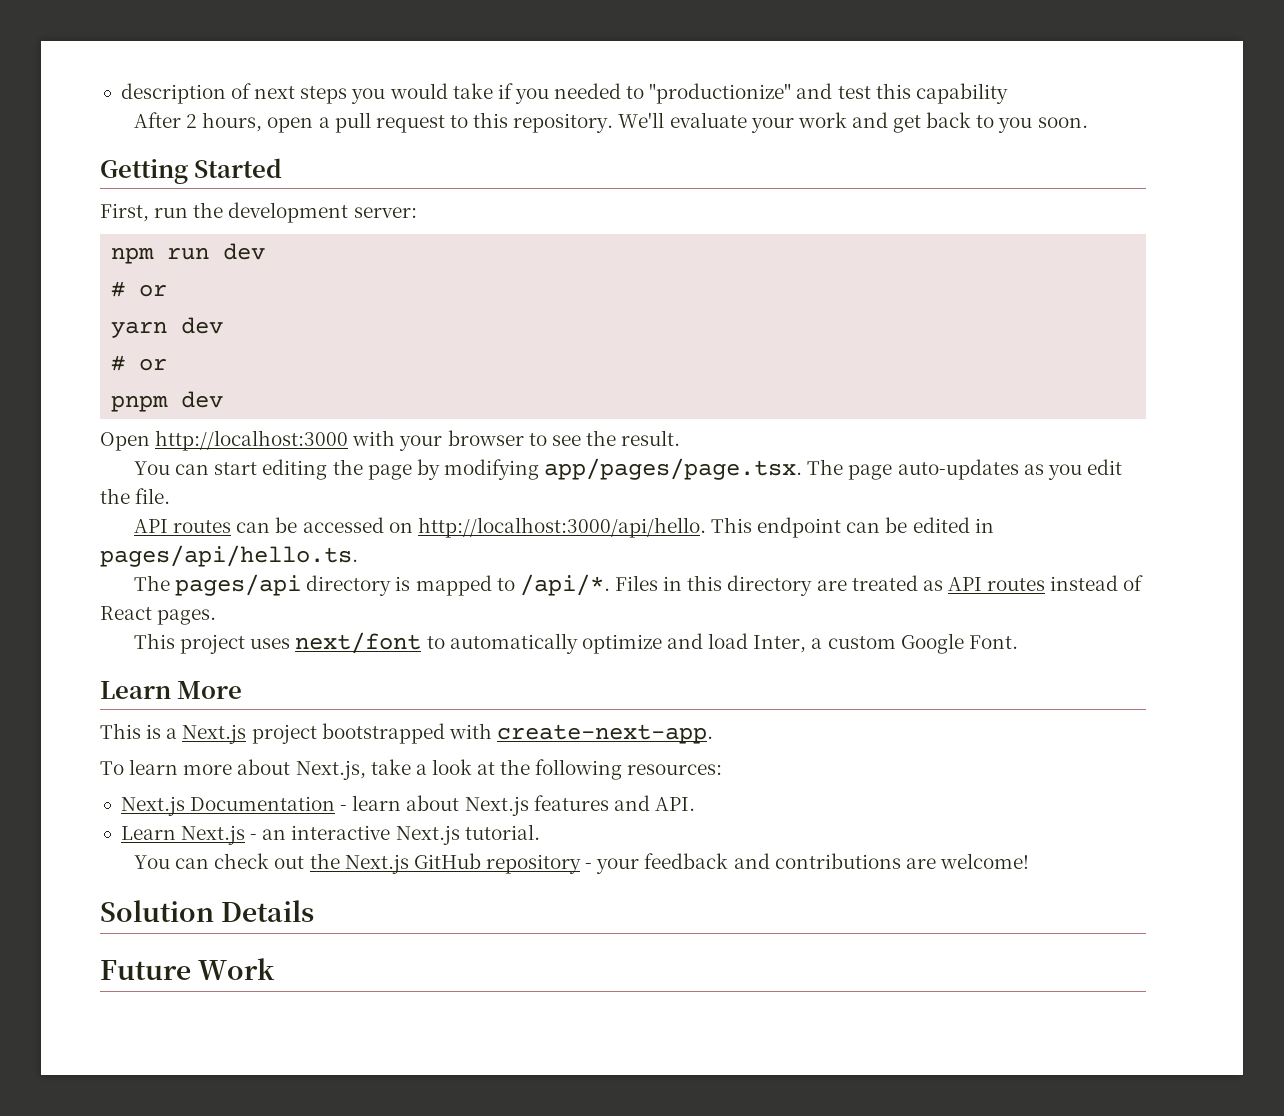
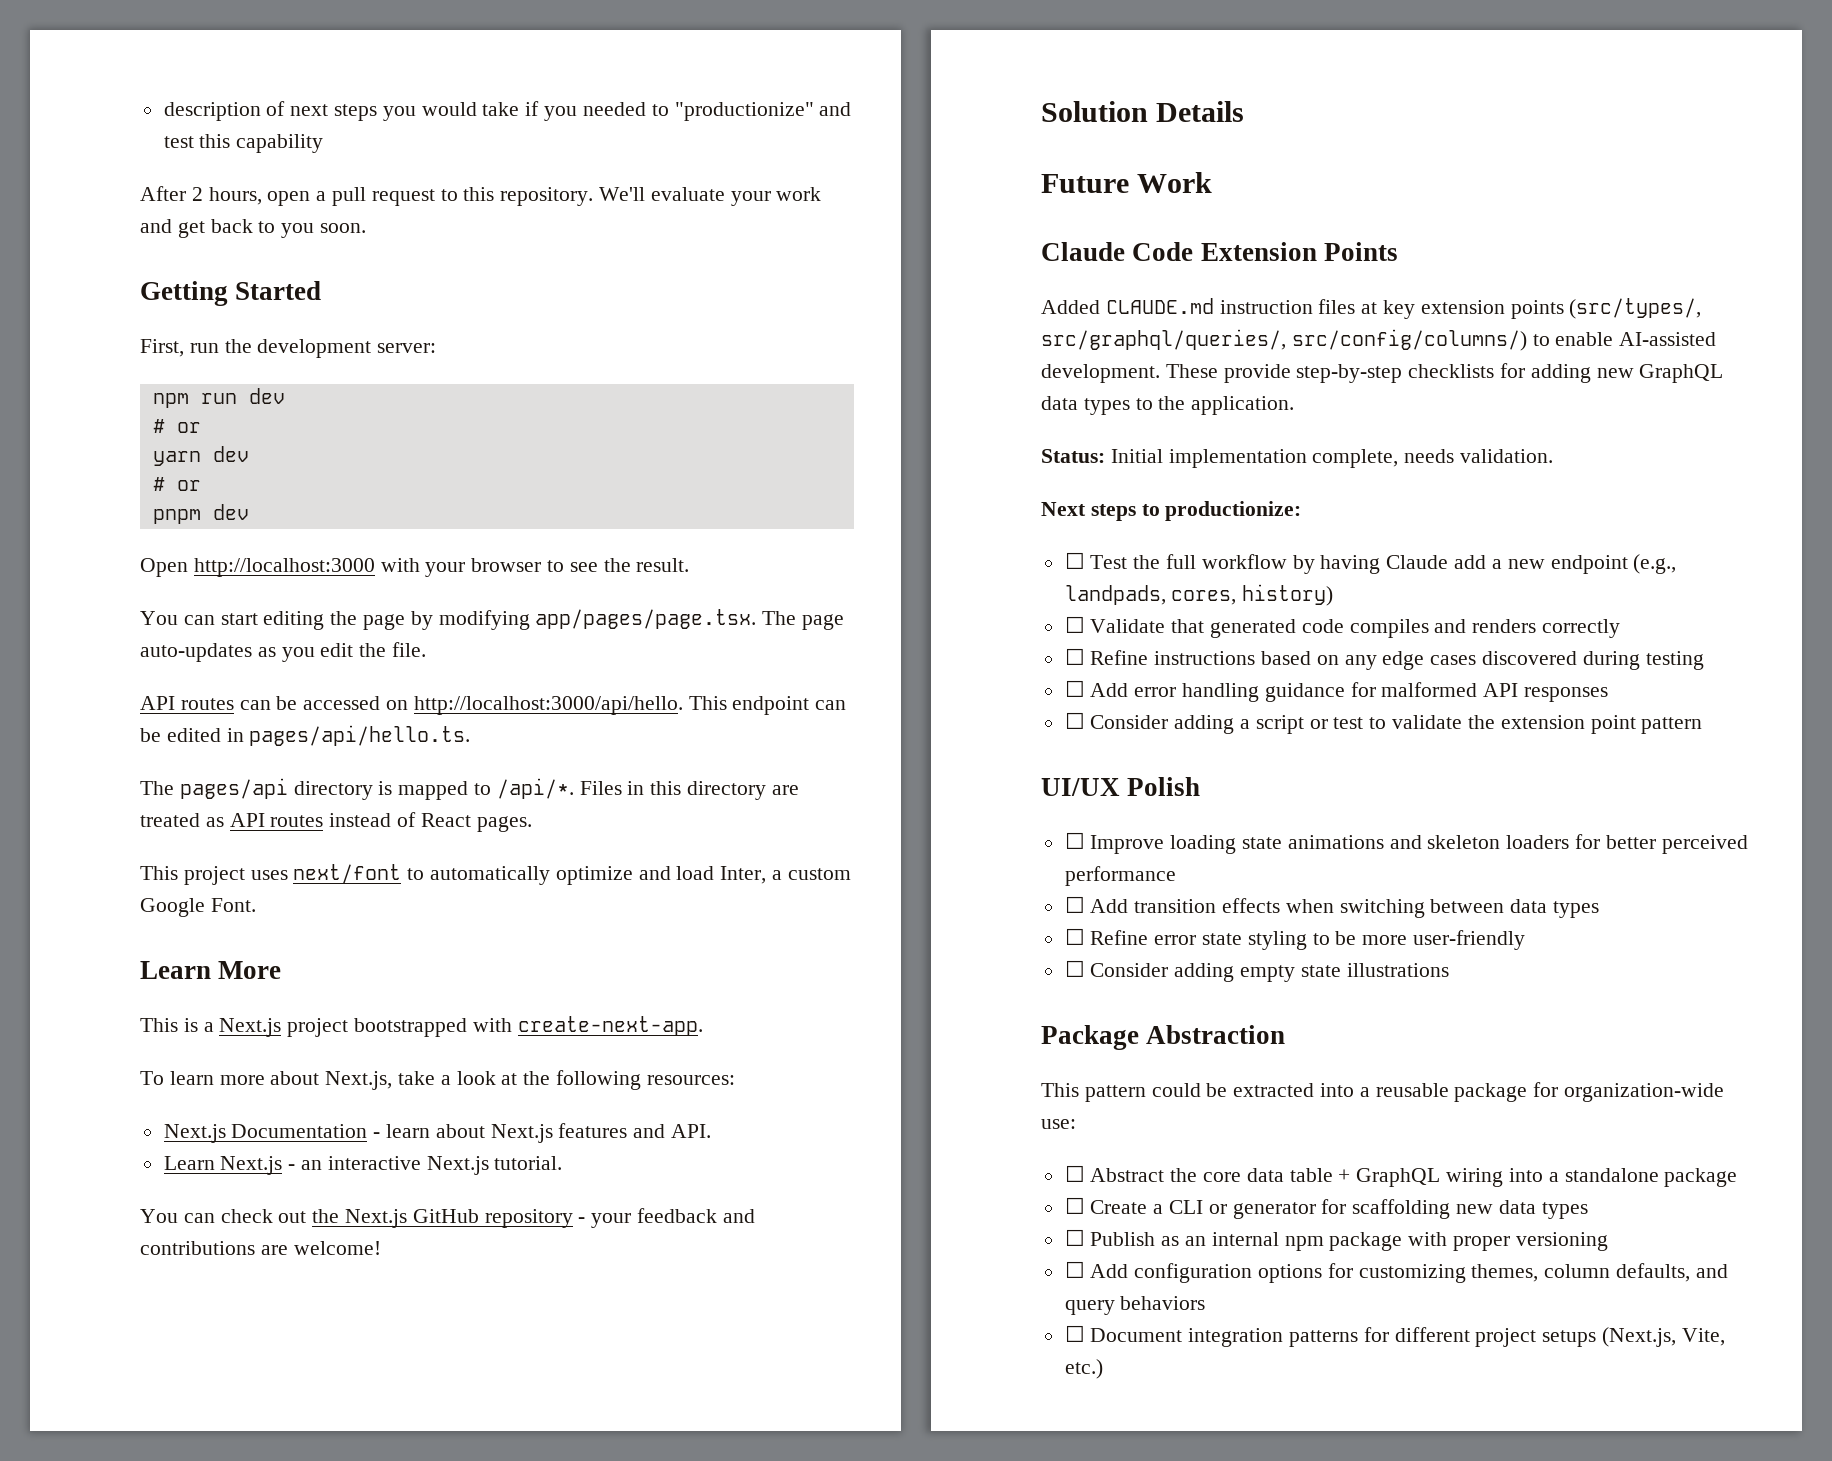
(276, 969) none -> [1041,242,1398,261] [1041,298,1702,319] [1041,329,1717,351] [1041,363,1724,383] [1041,396,1295,415] [1041,449,1554,468] [1041,501,1302,521] [1064,552,1677,574] [1064,584,1334,606] [1064,616,1621,638] [1064,648,1704,670] [1064,680,1609,702] [1064,712,1703,734] [1041,777,1201,796] [1064,832,1748,854] [1064,866,1176,886] [1064,896,1600,918] [1064,928,1526,950] [1064,960,1449,982] [1041,1025,1286,1050] [1041,1082,1725,1102] [1041,1119,1076,1129] [1064,1165,1738,1187] [1064,1197,1588,1219] [1064,1229,1608,1251] [1064,1261,1728,1283] [1064,1296,1206,1315] [1064,1325,1725,1347] [1064,1359,1103,1379] // Claude Code Extension Points // Added CLAUDE.md instruction files at key extension points (src/types/, src/graphql/queries/, src/config/columns/) to enable AI-assisted development. These provide step-by-step checklists for adding new GraphQL data types to the application. // Status: Initial implementation complete, needs validation. // Next steps to productionize: // ☐ Test the full workflow by having Claude add a new endpoint (e.g., landpads, cores, history) // ☐ Validate that generated code compiles and renders correctly // ☐ Refine instructions based on any edge cases discovered during testing // ☐ Add error handling guidance for malformed API responses // ☐ Consider adding a script or test to validate the extension point pattern // UI/UX Polish // ☐ Improve loading state animations and skeleton loaders for better perceived performance // ☐ Add transition effects when switching between data types // ☐ Refine error state styling to be more user-friendly // ☐ Consider adding empty state illustrations // Package Abstraction // This pattern could be extracted into a reusable package for organization-wide use: // ☐ Abstract the core data table + GraphQL wiring into a standalone package // ☐ Create a CLI or generator for scaffolding new data types // ☐ Publish as an internal npm package with proper versioning // ☐ Add configuration options for customizing themes, column defaults, and query behaviors // ☐ Document integration patterns for different project setups (Next.js, Vite, etc.)

